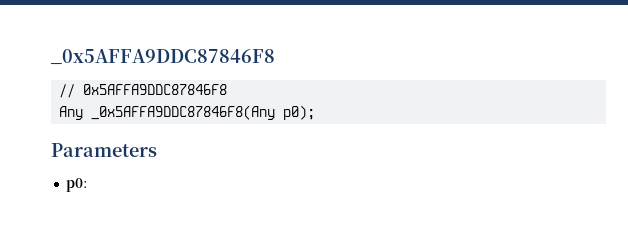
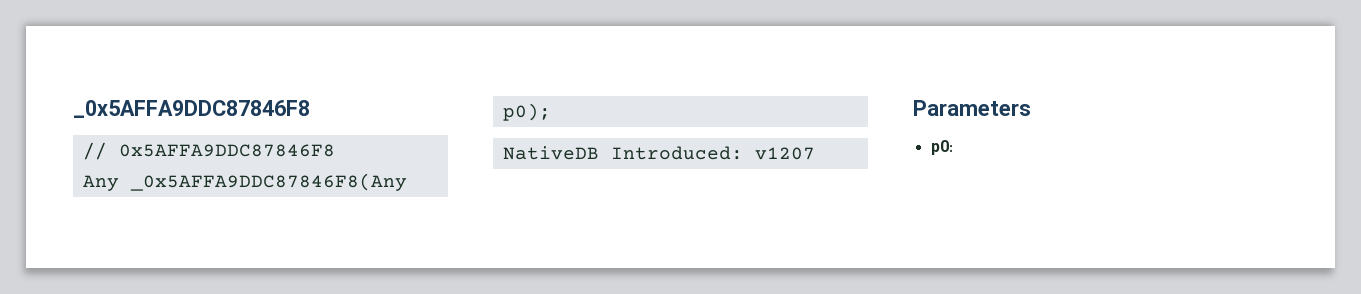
(316, 112) none -> [502,146,815,160] // NativeDB Introduced: v1207

